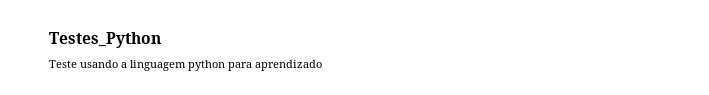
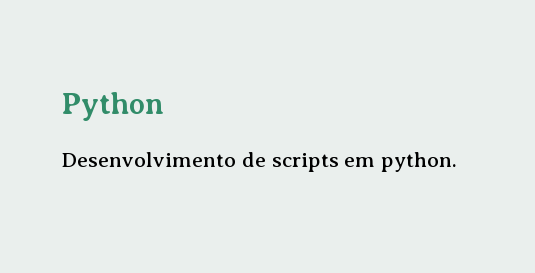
[49,32,161,48] [49,60,322,71] Testes_Python // Teste usando a linguagem python para aprendizado -> [61,92,164,121] [61,152,458,172] Python // Desenvolvimento de scripts em python.

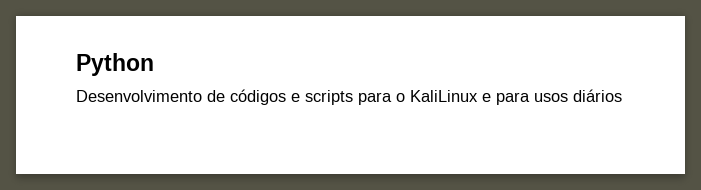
[271,152,458,172] scripts em python. -> [230,89,622,105] códigos e scripts para o KaliLinux e para usos diários

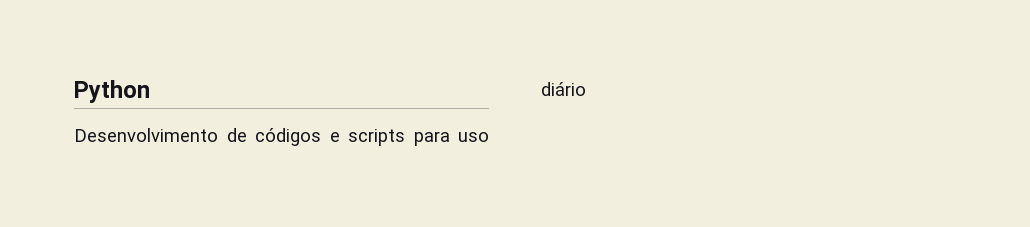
[396,89,622,105] o KaliLinux e para usos diários -> [458,132,489,142] [541,82,586,96] uso diário

